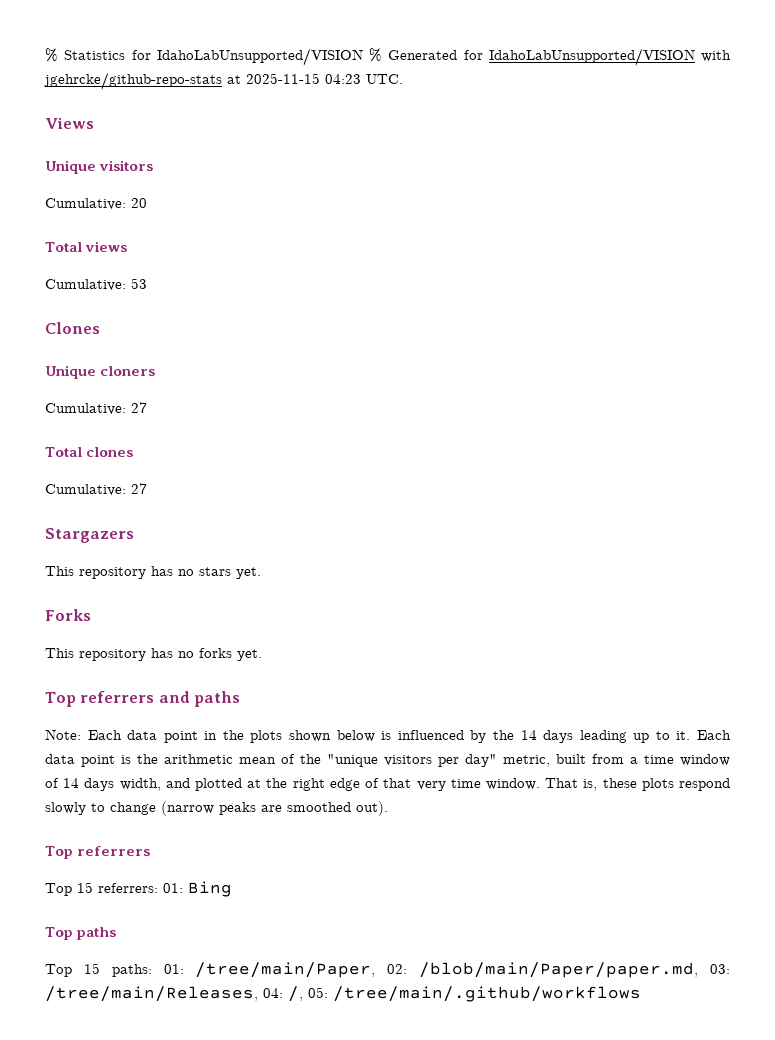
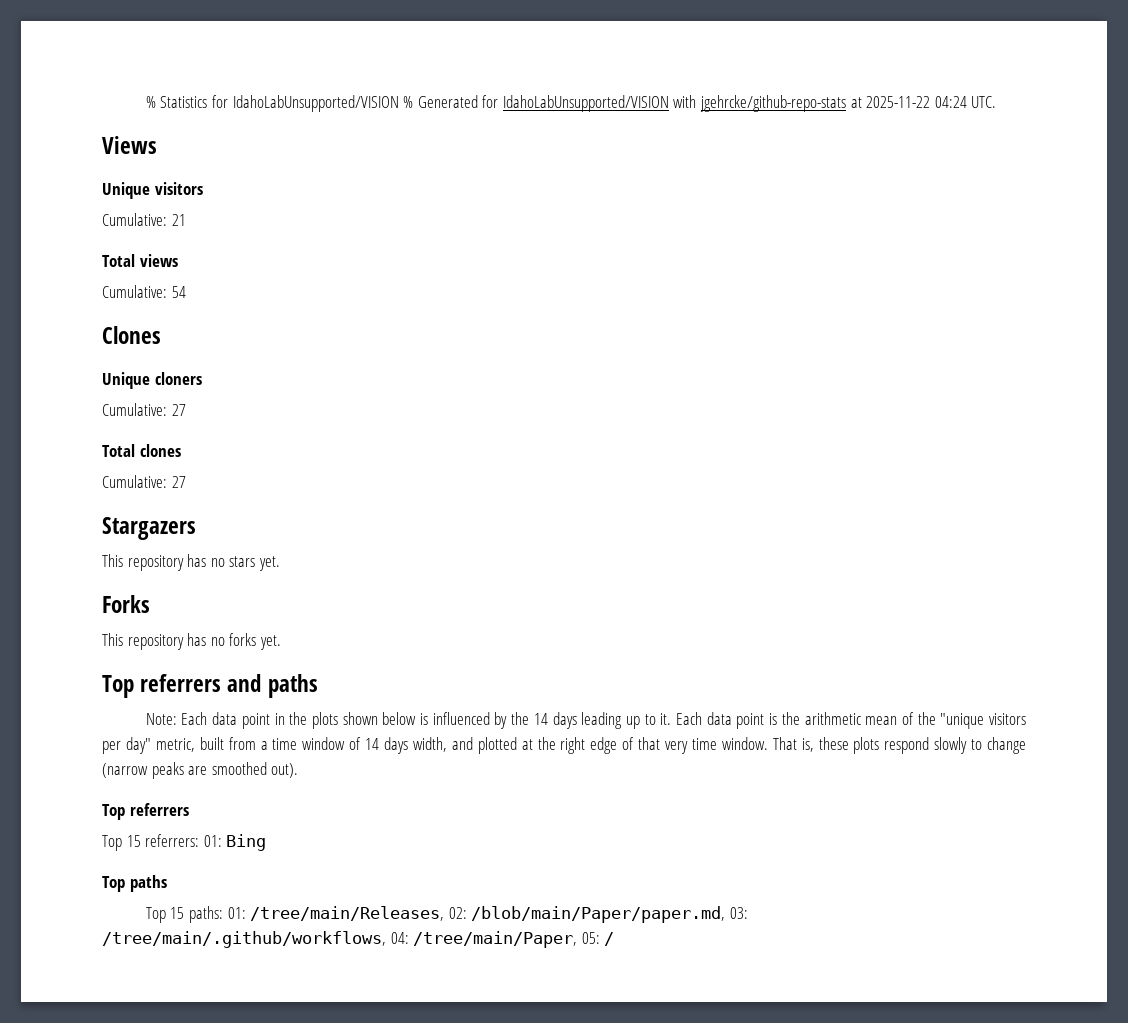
[246,73,361,84] 2025-11-15 04:23 -> [866,96,967,108] 2025-11-22 04:24
[131,198,147,208] 20 -> [171,214,186,226] 21
[131,278,147,289] 53 -> [171,286,186,298] 54
[195,962,376,978] /tree/main/Paper, -> [250,906,445,921] /tree/main/Releases,
[45,986,641,1002] /tree/main/Releases, 04: /, 05: /tree/main/.github/workflows -> [102,931,615,948] /tree/main/.github/workflows, 04: /tree/main/Paper, 05: /

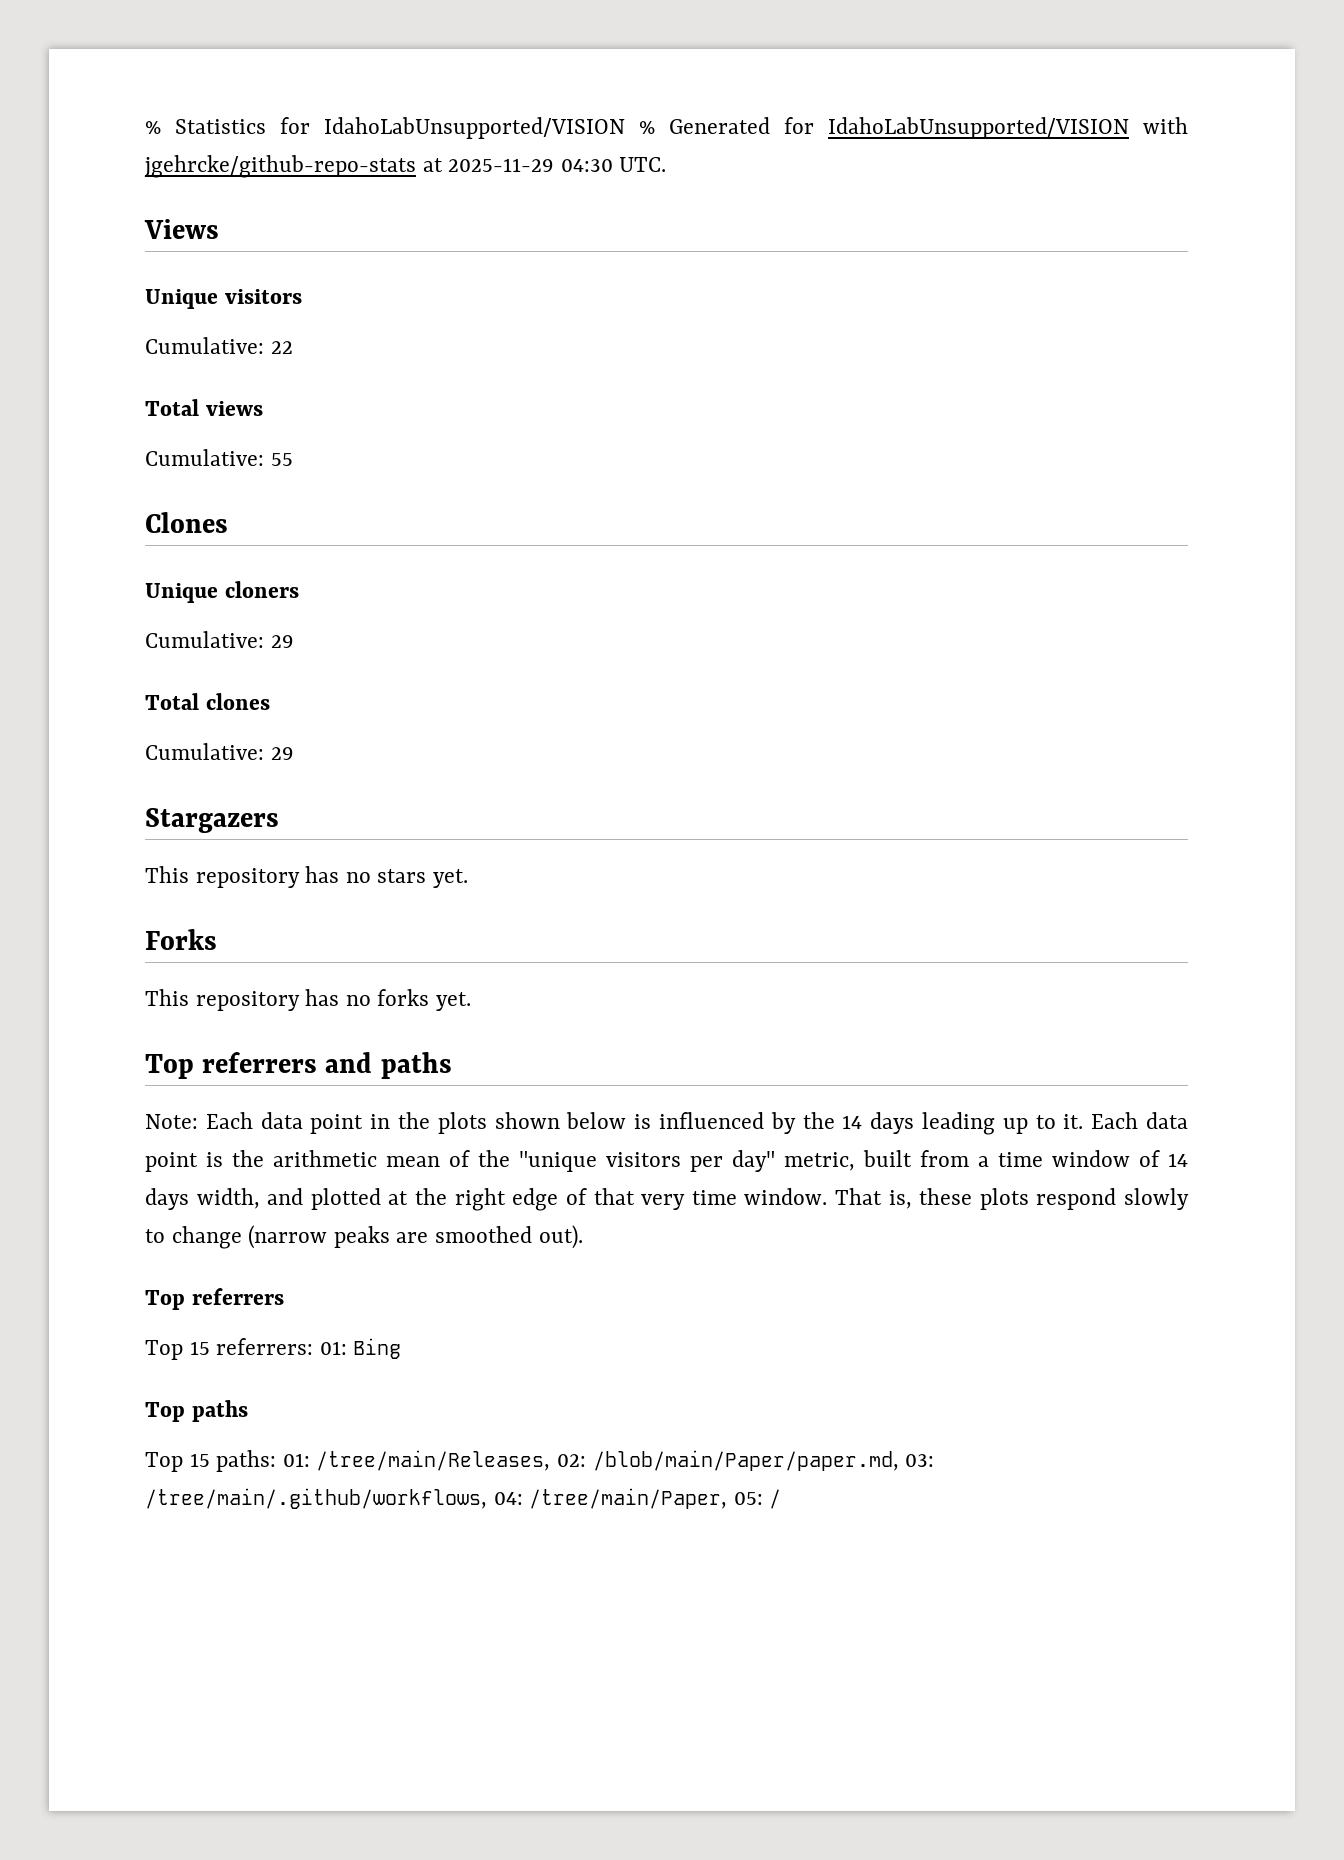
[866,96,967,108] 2025-11-22 04:24 -> [448,158,613,172] 2025-11-29 04:30
[171,214,186,226] 21 -> [270,341,293,354] 22
[171,286,186,298] 54 -> [270,453,293,466] 55
[171,404,186,416] 27 -> [270,635,294,648] 29
[171,476,186,488] 27 -> [270,747,294,760] 29

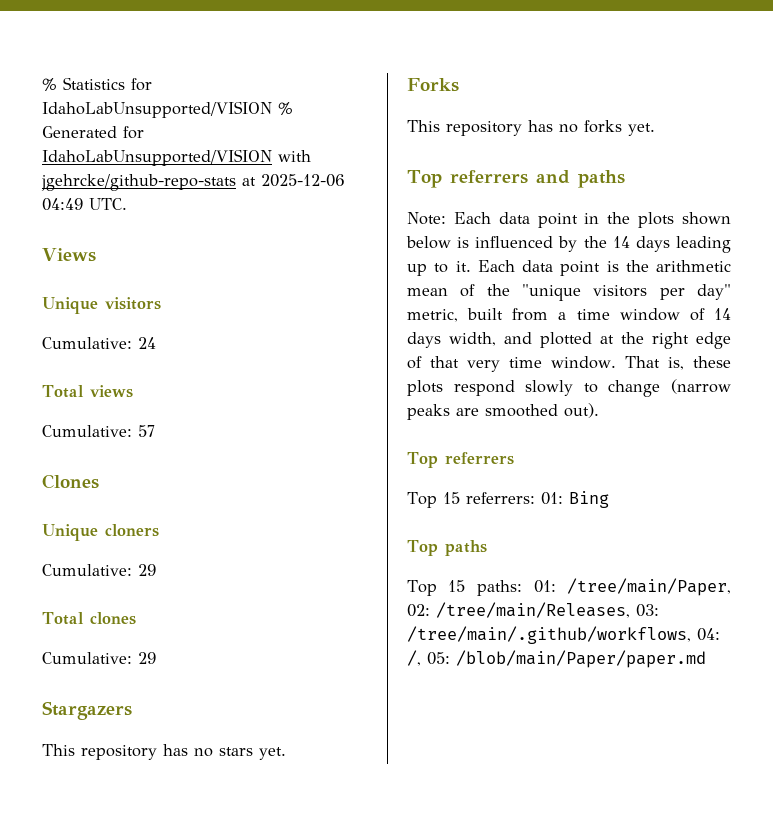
[448,158,613,172] 2025-11-29 04:30 -> [261,174,345,187] [42,198,83,211] 2025-12-06 04:49
[270,341,293,354] 22 -> [138,337,156,349] 24
[270,453,293,466] 55 -> [138,425,155,437] 57
[316,1450,935,1471] [145,1488,782,1509] /tree/main/Releases, 02: /blob/main/Paper/paper.md, 03: /tree/main/.github/workflows, 04: /tree/main/Paper, 05: / -> [567,578,731,596] [407,602,659,618] [407,626,720,644] [407,650,706,668] /tree/main/Paper, 02: /tree/main/Releases, 03: /tree/main/.github/workflows, 04: /, 05: /blob/main/Paper/paper.md

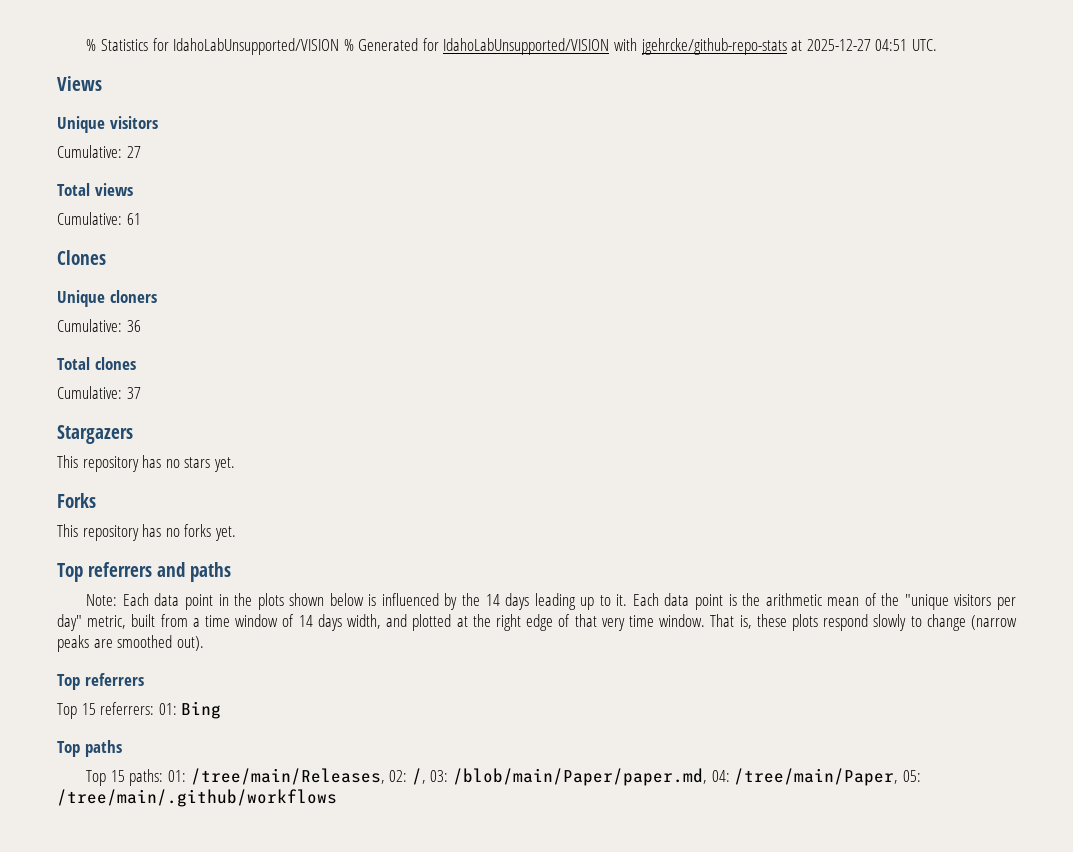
[261,174,345,187] [42,198,83,211] 2025-12-06 04:49 -> [806,39,908,51] 2025-12-27 04:51
[138,337,156,349] 24 -> [126,146,141,158] 27
[138,425,155,437] 57 -> [126,213,141,225] 61
[138,564,156,576] 29 -> [126,320,141,332] 36
[138,652,156,664] 29 -> [126,387,141,399] 37
[567,578,731,596] [407,602,659,618] [407,626,720,644] [407,650,706,668] /tree/main/Paper, 02: /tree/main/Releases, 03: /tree/main/.github/workflows, 04: /, 05: /blob/main/Paper/paper.md -> [190,768,921,786] [57,789,337,807] /tree/main/Releases, 02: /, 03: /blob/main/Paper/paper.md, 04: /tree/main/Paper, 05: /tree/main/.github/workflows

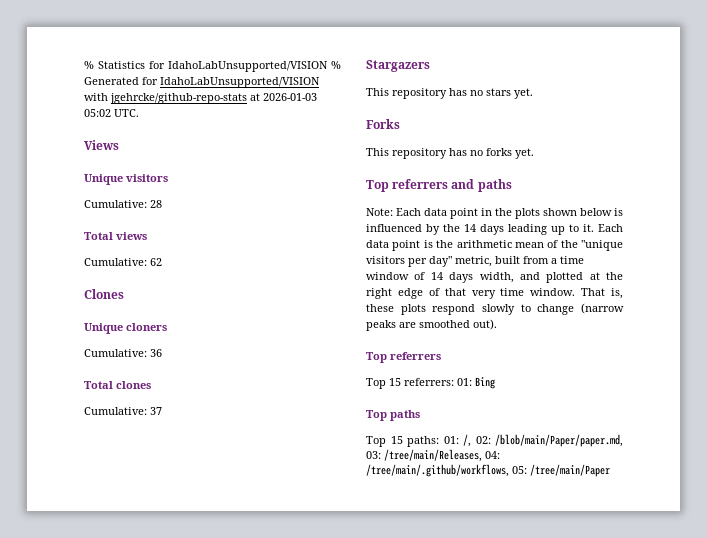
[806,39,908,51] 2025-12-27 04:51 -> [263,93,317,101] [84,109,111,117] 2026-01-03 05:02
[126,146,141,158] 27 -> [150,200,162,208] 28
[126,213,141,225] 61 -> [150,258,162,266] 62
[190,768,921,786] [57,789,337,807] /tree/main/Releases, 02: /, 03: /blob/main/Paper/paper.md, 04: /tree/main/Paper, 05: /tree/main/.github/workflows -> [463,434,623,447] [366,449,500,462] [366,464,610,477] /, 02: /blob/main/Paper/paper.md, 03: /tree/main/Releases, 04: /tree/main/.github/workflows, 05: /tree/main/Paper

